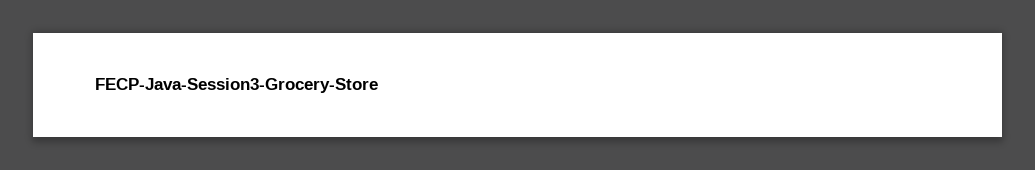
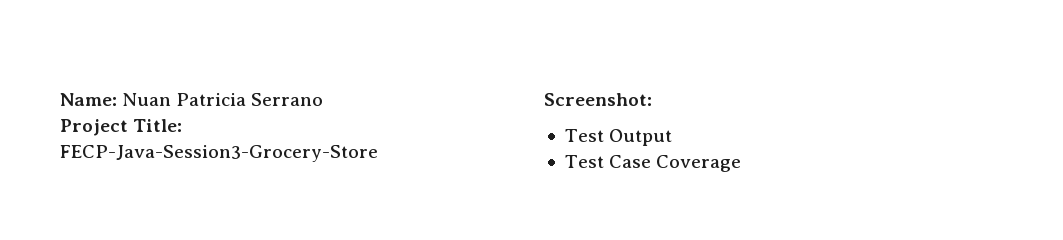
[95,78,378,93] FECP-Java-Session3-Grocery-Store -> [60,93,324,106] [60,119,183,136] [60,145,378,162] [544,93,652,106] [564,129,673,146] [564,155,742,172] Name: Nuan Patricia Serrano // Project Title: FECP-Java-Session3-Grocery-Store // Screenshot: // Test Output // Test Case Coverage

